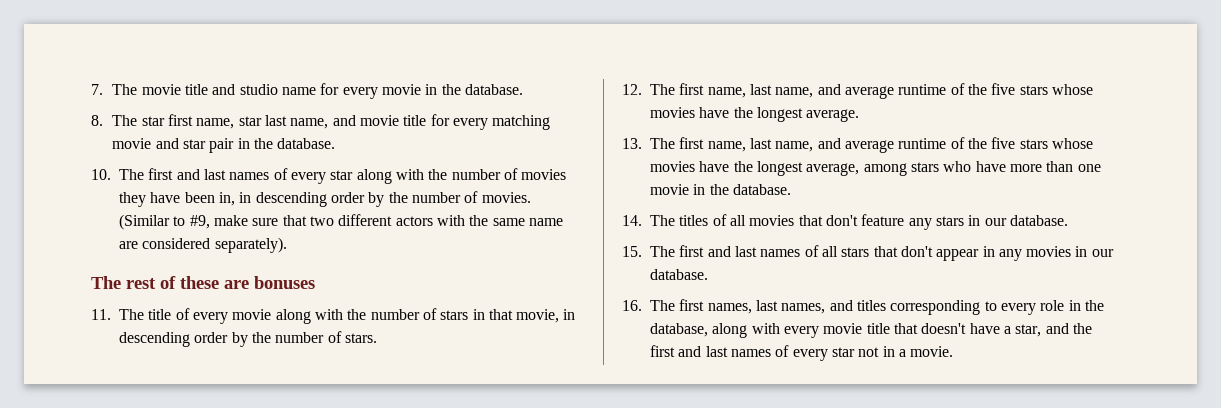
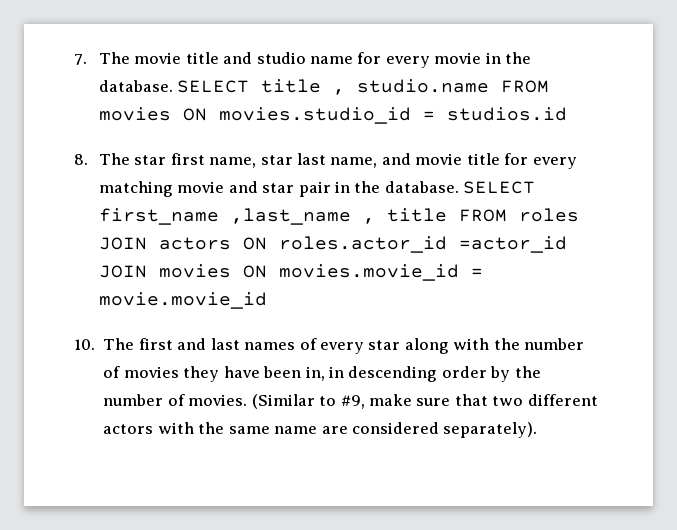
(523, 89) none -> [177,79,550,95] [98,107,567,124] SELECT title , studio.name FROM movies ON movies.studio_id = studios.id
(336, 143) none -> [463,181,536,194] [98,208,579,225] [98,236,567,253] [98,264,483,281] [98,292,267,309] SELECT first_name ,last_name , title FROM roles JOIN actors ON roles.actor_id =actor_id JOIN movies ON movies.movie_id = movie.movie_id
[91,276,315,289] [91,308,576,324] [119,331,377,347] [622,83,1093,99] [650,107,860,122] [622,137,1093,153] [650,161,1101,176] [650,184,791,195] [622,214,1068,230] [622,245,1114,261] [650,269,708,280] [622,299,1104,315] [650,323,1092,338] [650,345,954,361] // The rest of these are bonuses // 11. The title of every movie along with the number of stars in that movie, in descending order by the number of stars. // 12. The first name, last name, and average runtime of the five stars whose movies have the longest average. // 13. The first name, last name, and average runtime of the five stars whose movies have the longest average, among stars who have more than one movie in the database. // 14. The titles of all movies that don't feature any stars in our database. // 15. The first and last names of all stars that don't appear in any movies in our database. // 16. The first names, last names, and titles corresponding to every role in the database, along with every movie title that doesn't have a star, and the first and last names of every star not in a movie. -> (538, 430) none

